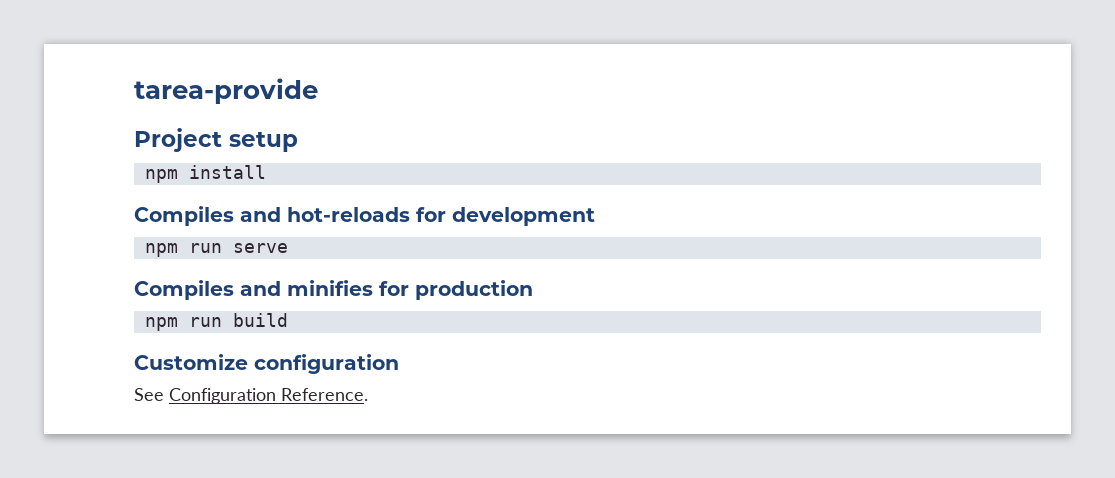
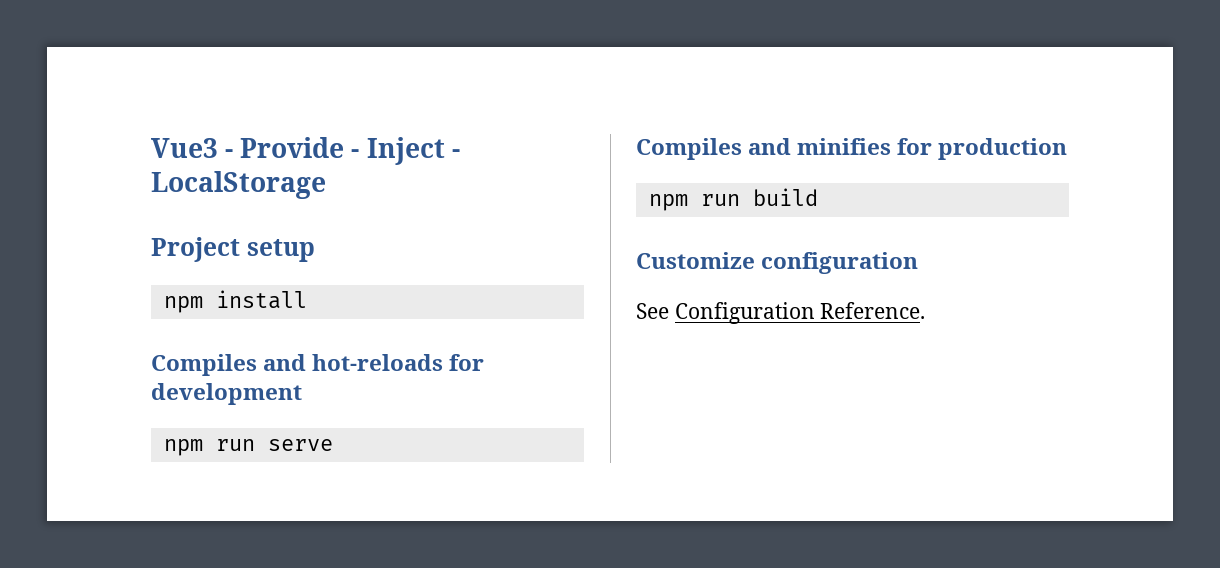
[134,78,318,104] tarea-provide -> [151,137,460,165] [151,171,326,199] Vue3 - Provide - Inject - LocalStorage

